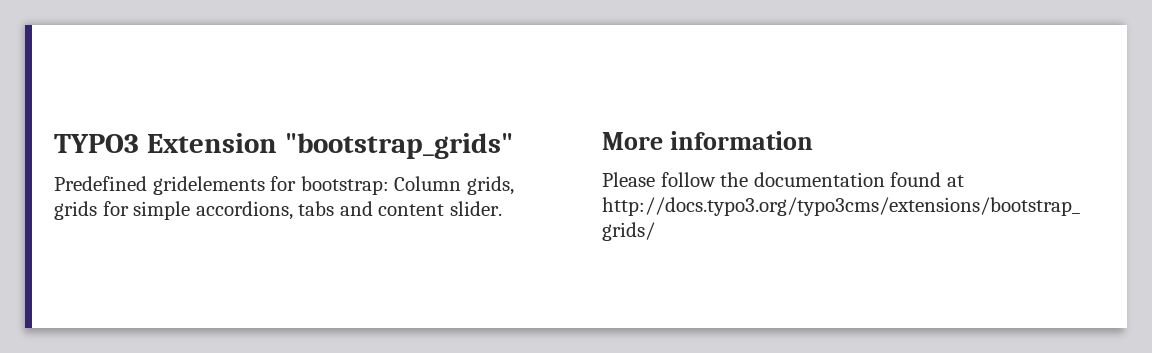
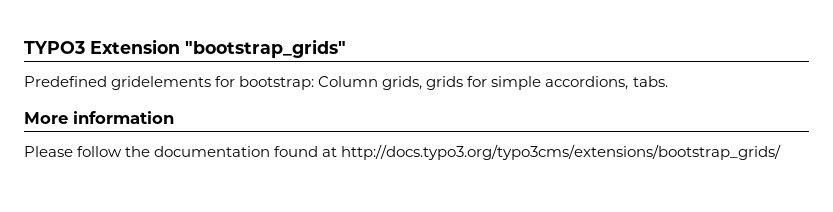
[298,201,502,216] tabs and content slider. -> [632,76,668,87] tabs.

